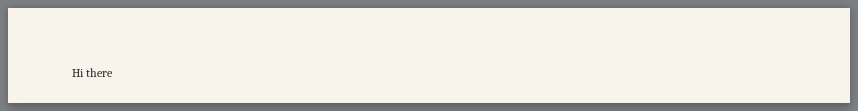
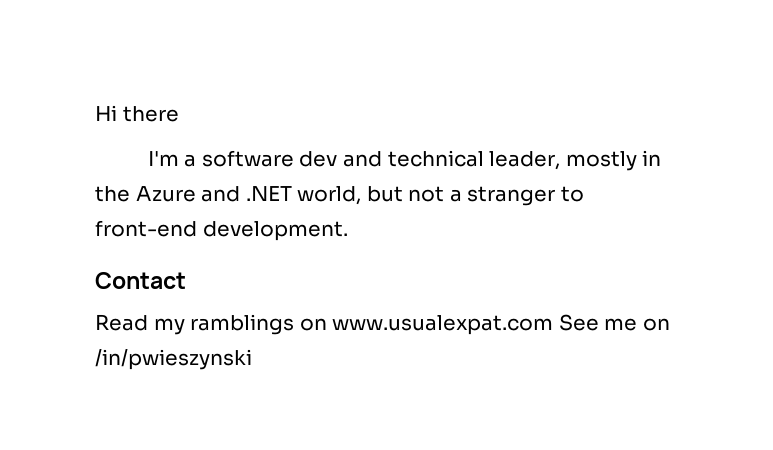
(114, 72) none -> [147,150,662,171] [95,186,584,206] [95,220,348,241] [95,272,186,289] [95,314,670,335] [95,349,252,370] // I'm a software dev and technical leader, mostly in the Azure and .NET world, but not a stranger to front-end development. // Contact // Read my ramblings on www.usualexpat.com See me on /in/pwieszynski

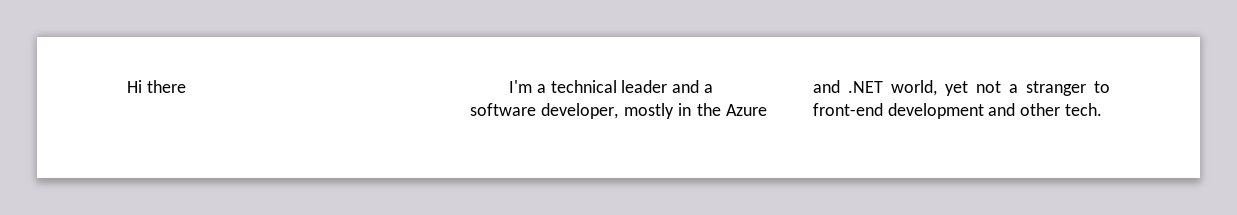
[201,150,561,170] software dev and technical leader, -> [550,80,713,93] [470,103,619,119] technical leader and a software developer,
[366,186,403,202] but -> [945,81,968,96] yet
[202,221,348,241] [95,272,186,289] [95,314,670,335] [95,349,252,370] development. // Contact // Read my ramblings on www.usualexpat.com See me on /in/pwieszynski -> [887,103,1102,119] development and other tech.

